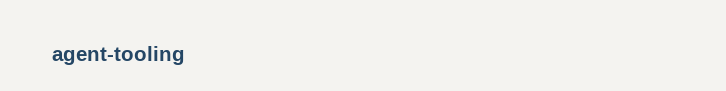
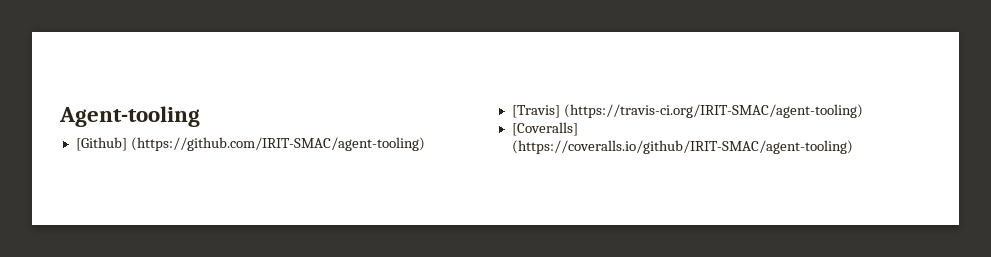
[52,46,185,65] agent-tooling -> [59,106,200,127] [75,137,425,151] [511,104,863,118] [511,122,578,136] [511,140,853,154] Agent-tooling // [Github] (https://github.com/IRIT-SMAC/agent-tooling) // [Travis] (https://travis-ci.org/IRIT-SMAC/agent-tooling) // [Coveralls] (https://coveralls.io/github/IRIT-SMAC/agent-tooling)

